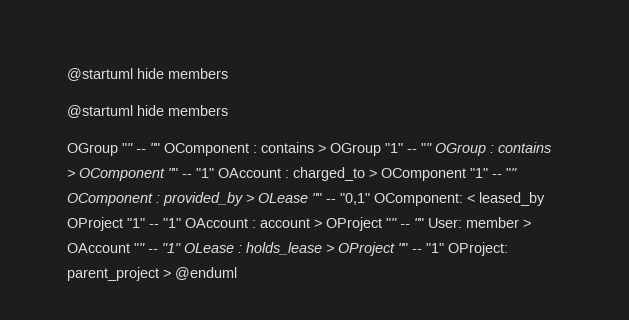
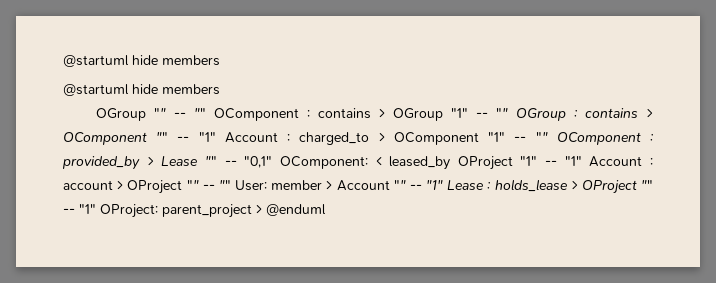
[218,168,281,178] OAccount -> [224,132,278,143] Account
[258,193,308,203] OLease -> [161,156,199,166] Lease
[185,218,248,228] OAccount -> [589,156,643,167] Account
[67,243,234,253] OAccount "" -- "1" OLease -> [336,180,485,191] Account "" -- "1" Lease

